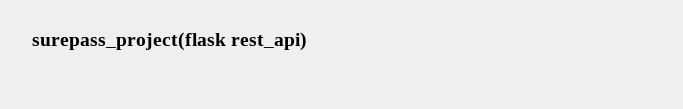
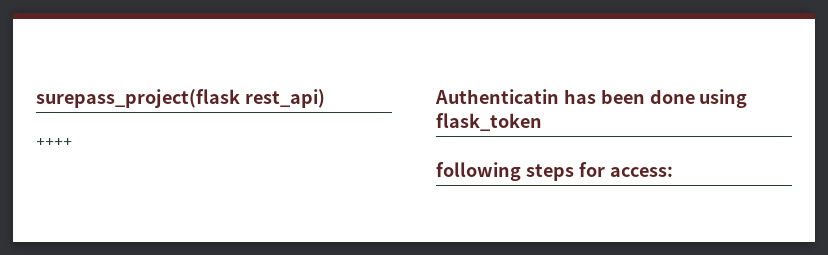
(308, 41) none -> [36,138,72,146] [435,89,748,108] [436,113,542,131] [436,162,673,181] // ++++ // Authenticatin has been done using flask_token // following steps for access:

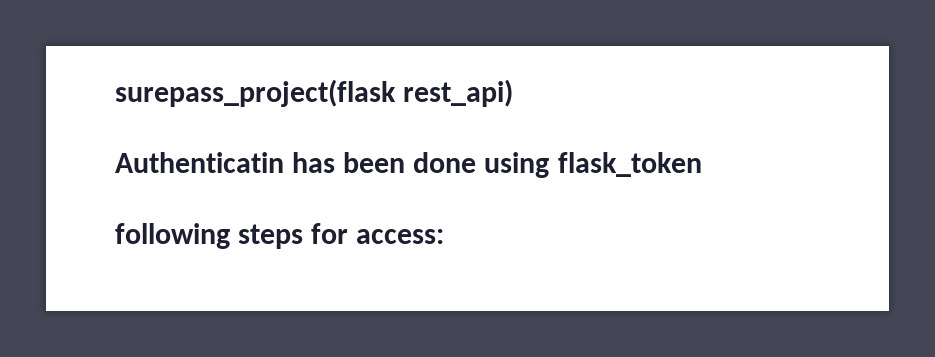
[36,138,72,146] // ++++ -> (514, 93) none

